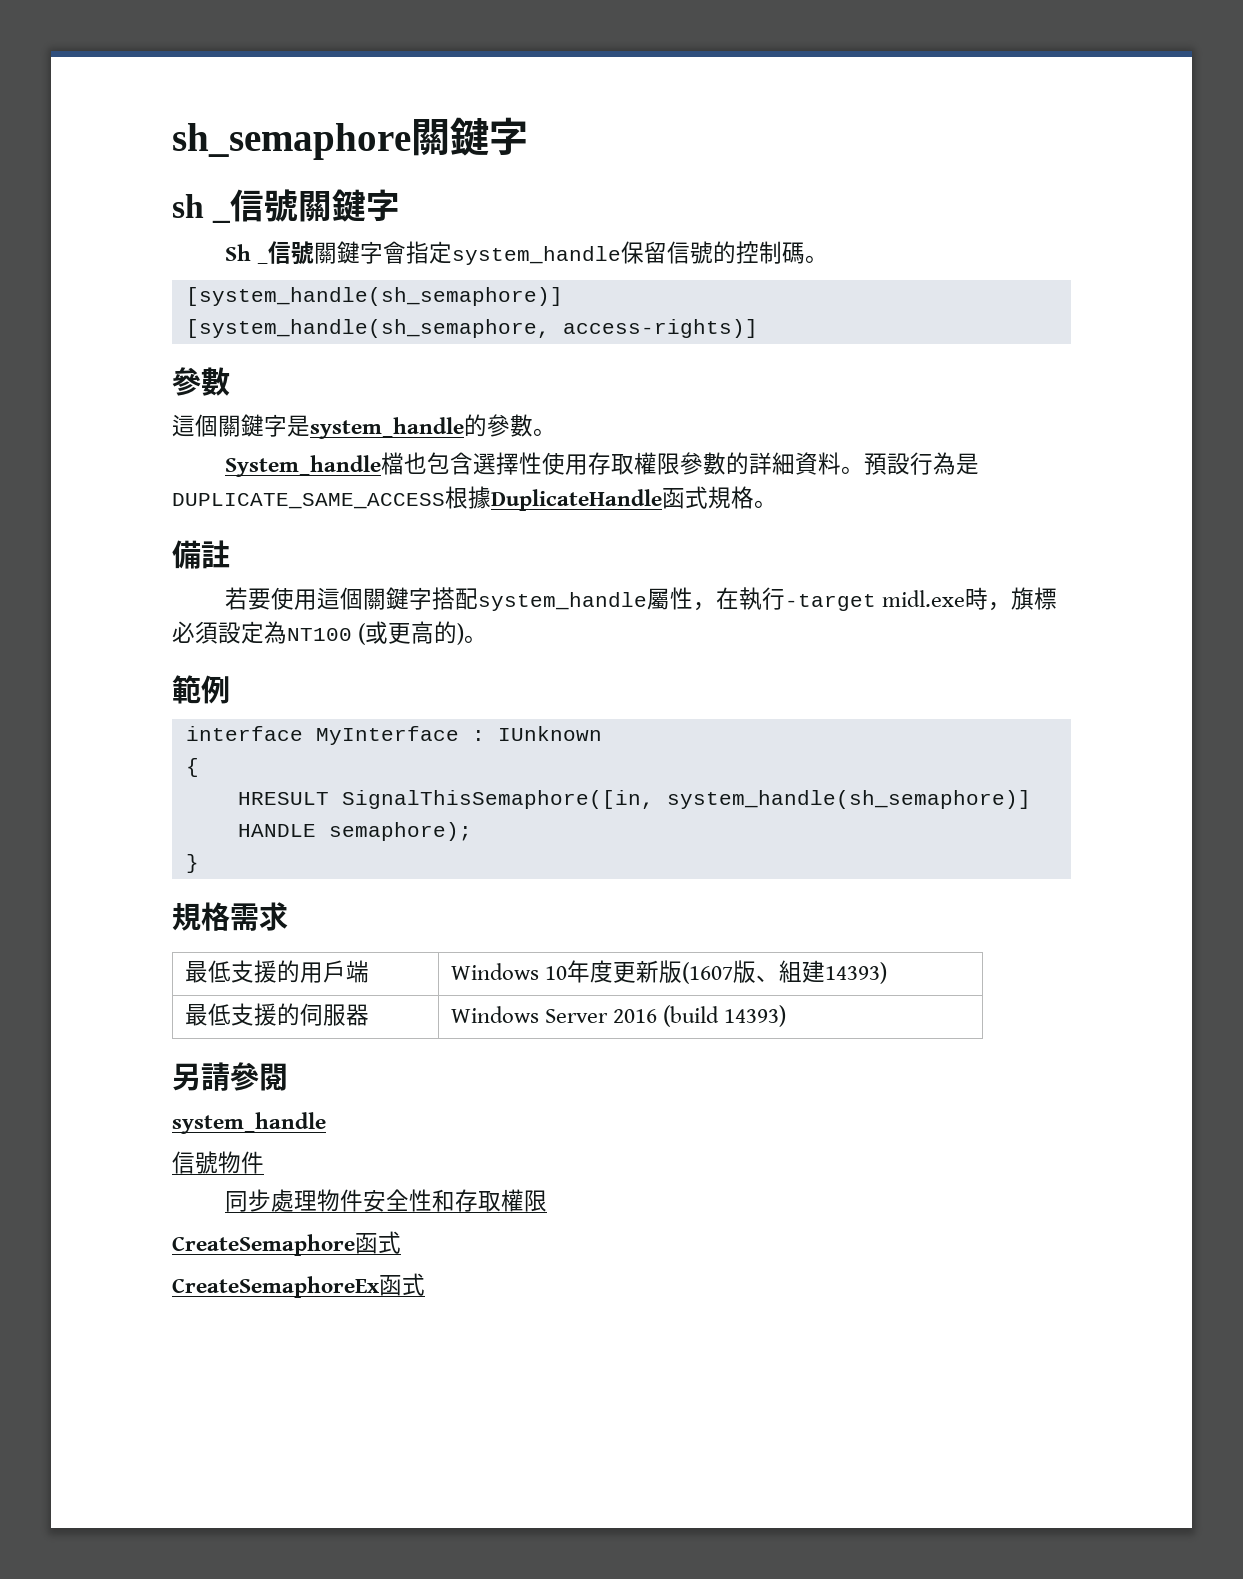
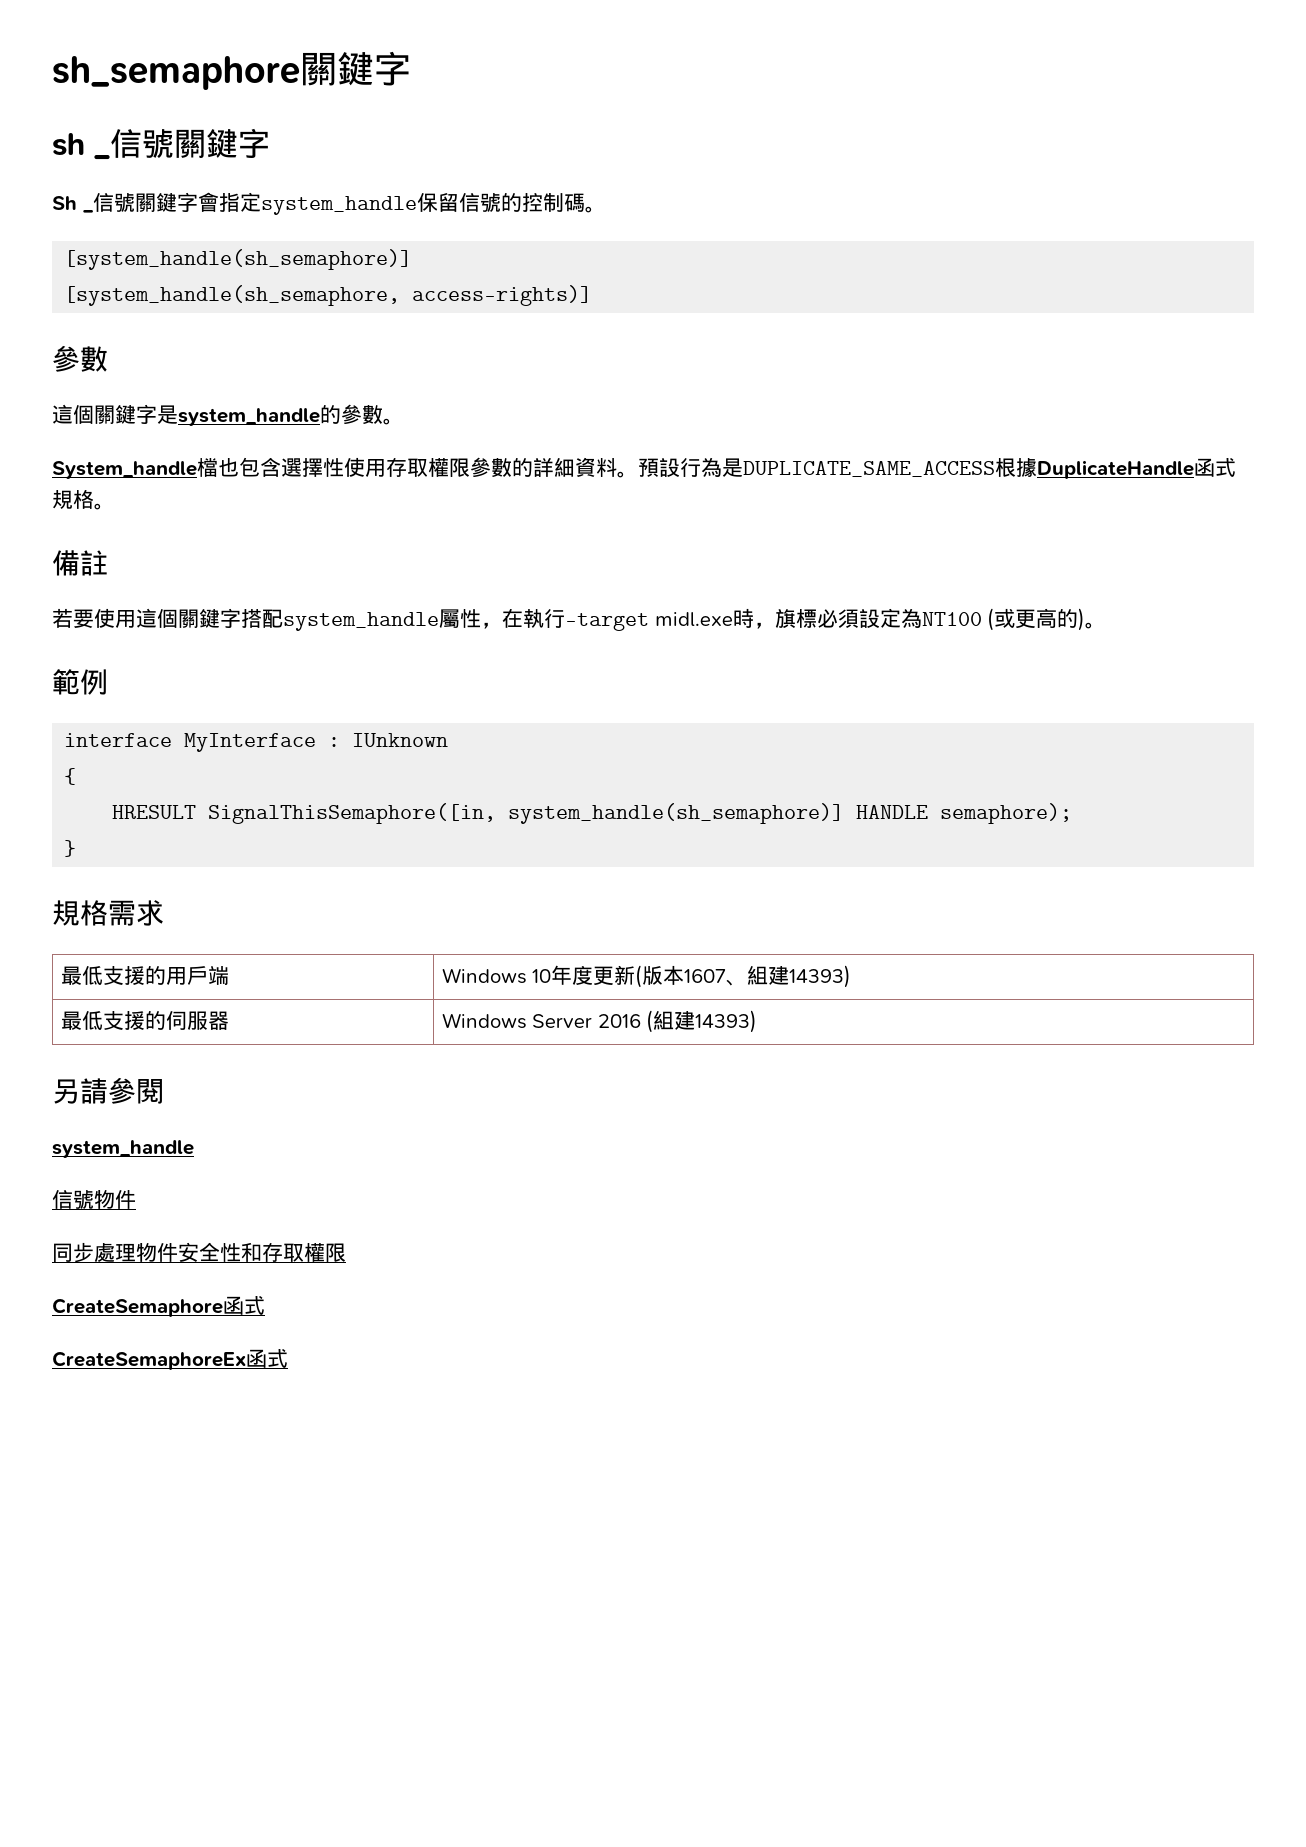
[659,960,757,984] 版(1607版 -> [635,965,727,988] (版本1607
[663,1005,720,1027] (build -> [646,1010,696,1033] (組建

